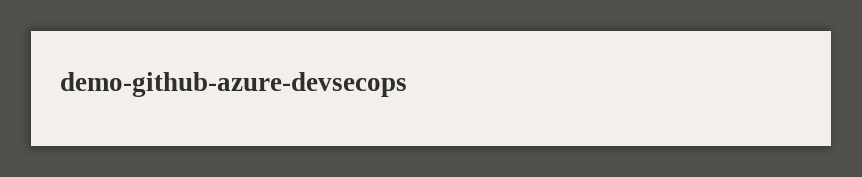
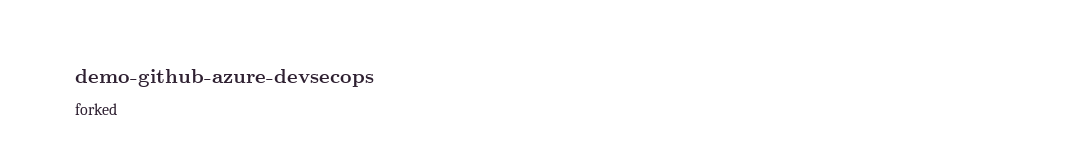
(407, 84) none -> [75,103,117,115] // forked

